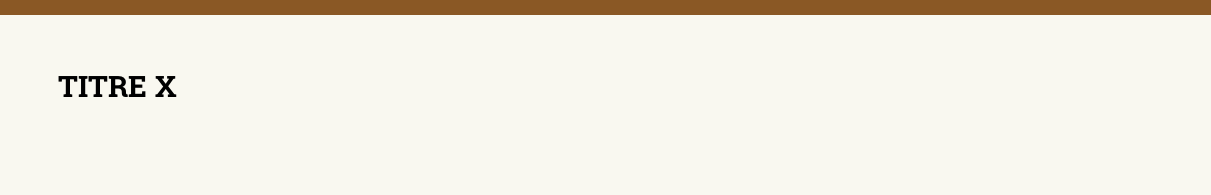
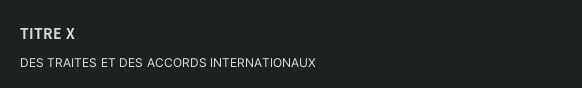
(177, 86) none -> [20,58,316,68] // DES TRAITES ET DES ACCORDS INTERNATIONAUX

